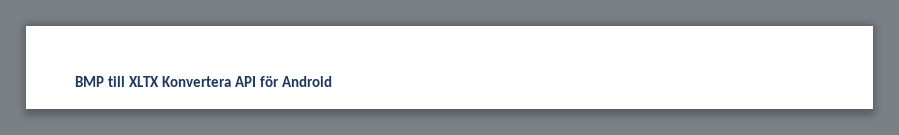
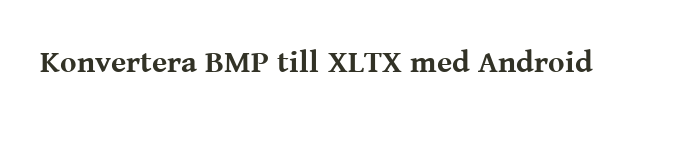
(75, 81) none -> [40,53,197,72] Konvertera
[162,76,280,87] Konvertera API för -> [409,49,470,72] med

